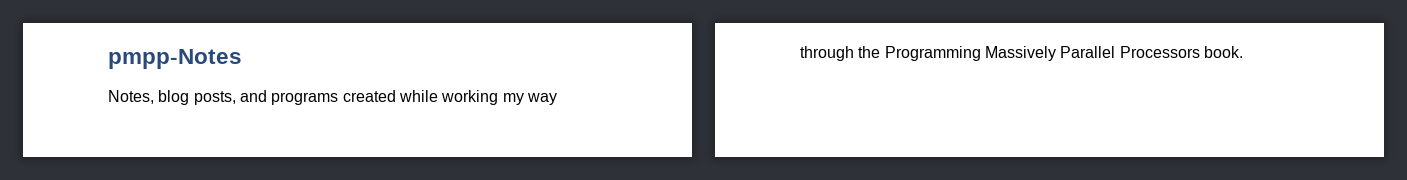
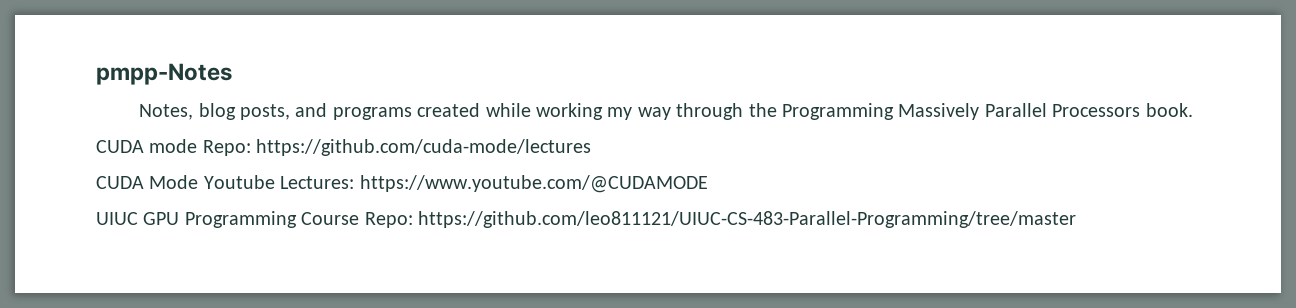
(1243, 52) none -> [96,139,592,156] [96,175,708,193] [96,211,1076,228] // CUDA mode Repo: https://github.com/cuda-mode/lectures // CUDA Mode Youtube Lectures: https://www.youtube.com/@CUDAMODE // UIUC GPU Programming Course Repo: https://github.com/leo811121/UIUC-CS-483-Parallel-Programming/tree/master

